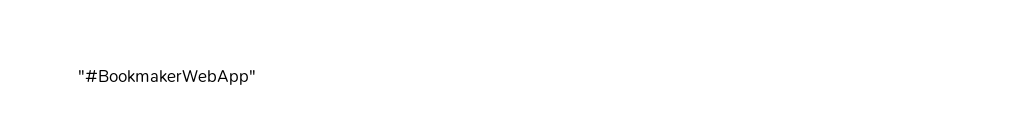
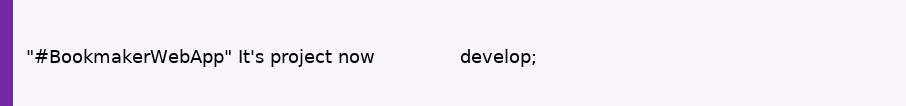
(256, 77) none -> [237,49,537,67] It's project now develop;

